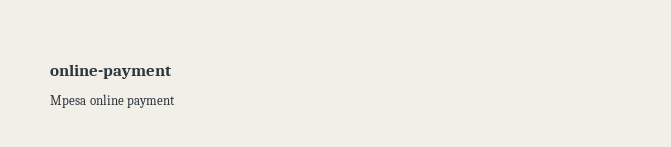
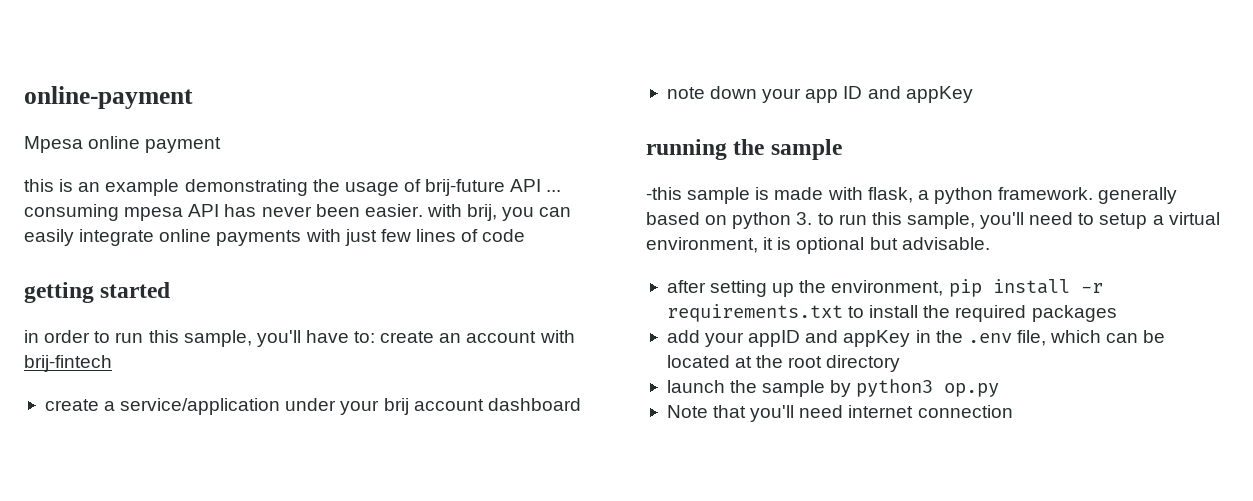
(176, 102) none -> [24,179,562,196] [24,204,572,221] [24,229,526,246] [24,282,171,303] [24,330,575,347] [24,355,112,372] [44,398,581,415] [666,86,973,103] [646,139,842,160] [646,187,1178,204] [646,212,1220,229] [646,237,990,254] [666,279,1103,297] [666,304,1117,322] [666,330,1166,347] [666,355,901,372] [666,379,1000,397] [666,405,1013,422] // this is an example demonstrating the usage of brij-future API ... consuming mpesa API has never been easier. with brij, you can easily integrate online payments with just few lines of code // getting started // in order to run this sample, you'll have to: create an account with brij-fintech // create a service/application under your brij account dashboard // note down your app ID and appKey // running the sample // -this sample is made with flask, a python framework. generally based on python 3. to run this sample, you'll need to setup a virtual environment, it is optional but advisable. // after setting up the environment, pip install -r requirements.txt to install the required packages // add your appID and appKey in the .env file, which can be located at the root directory // launch the sample by python3 op.py // Note that you'll need internet connection

